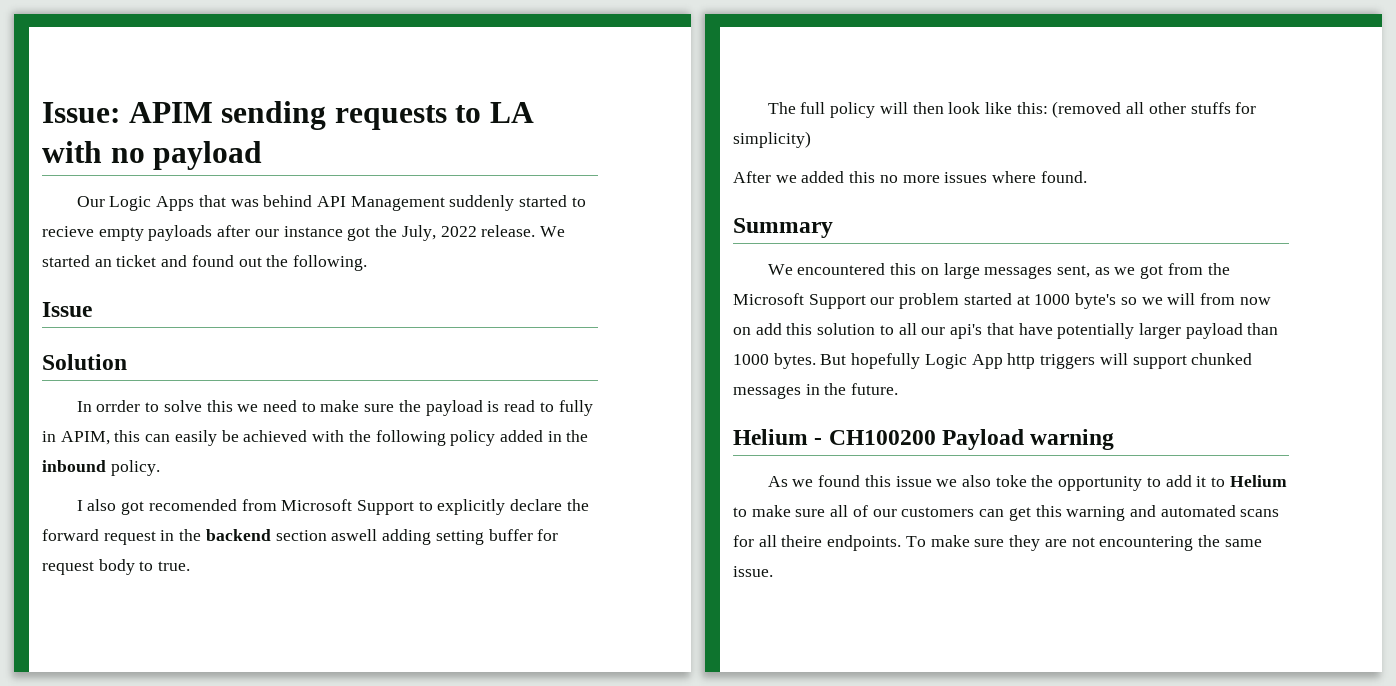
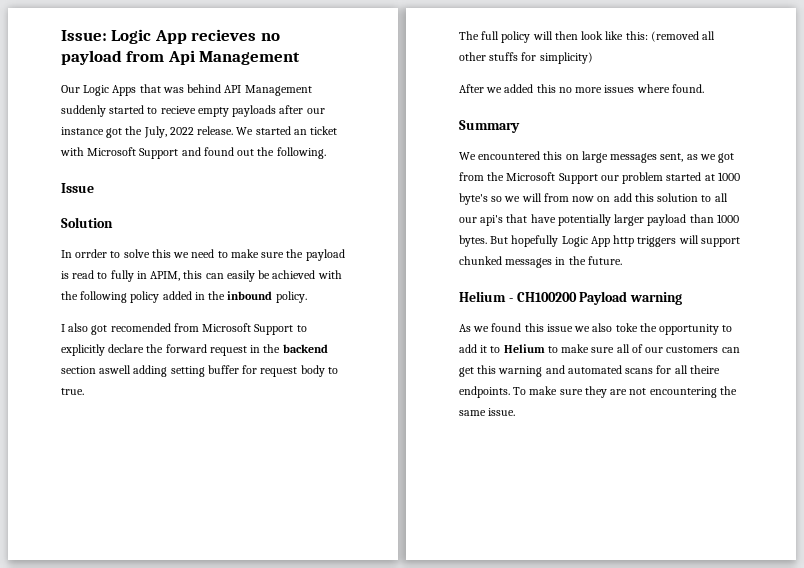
[128,101,534,130] [42,141,102,163] APIM sending requests to LA with -> [111,29,257,44] Logic App recieves
(263, 155) none -> [126,50,301,65] from Api Management
(157, 261) none -> [60,147,179,159] with Microsoft Support

